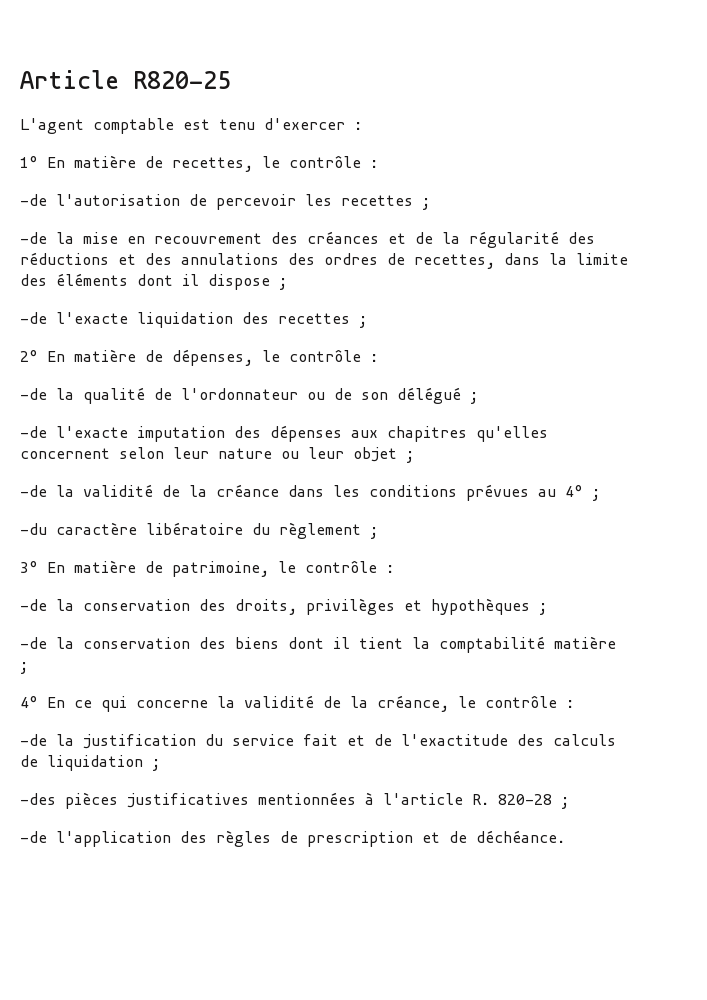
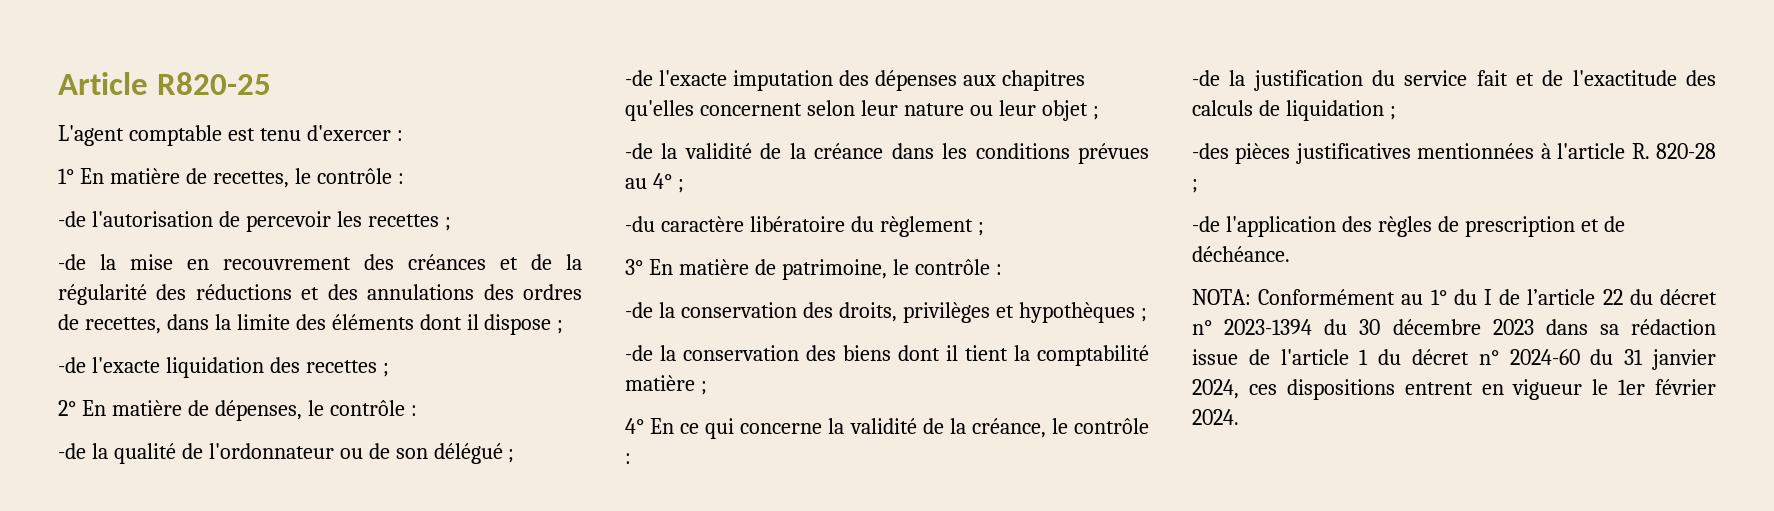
(565, 836) none -> [1192,289,1717,305] [1192,319,1716,335] [1192,349,1716,370] [1192,379,1716,400] [1192,409,1239,425] // NOTA: Conformément au 1° du I de l’article 22 du décret n° 2023-1394 du 30 décembre 2023 dans sa rédaction issue de l'article 1 du décret n° 2024-60 du 31 janvier 2024, ces dispositions entrent en vigueur le 1er février 2024.

